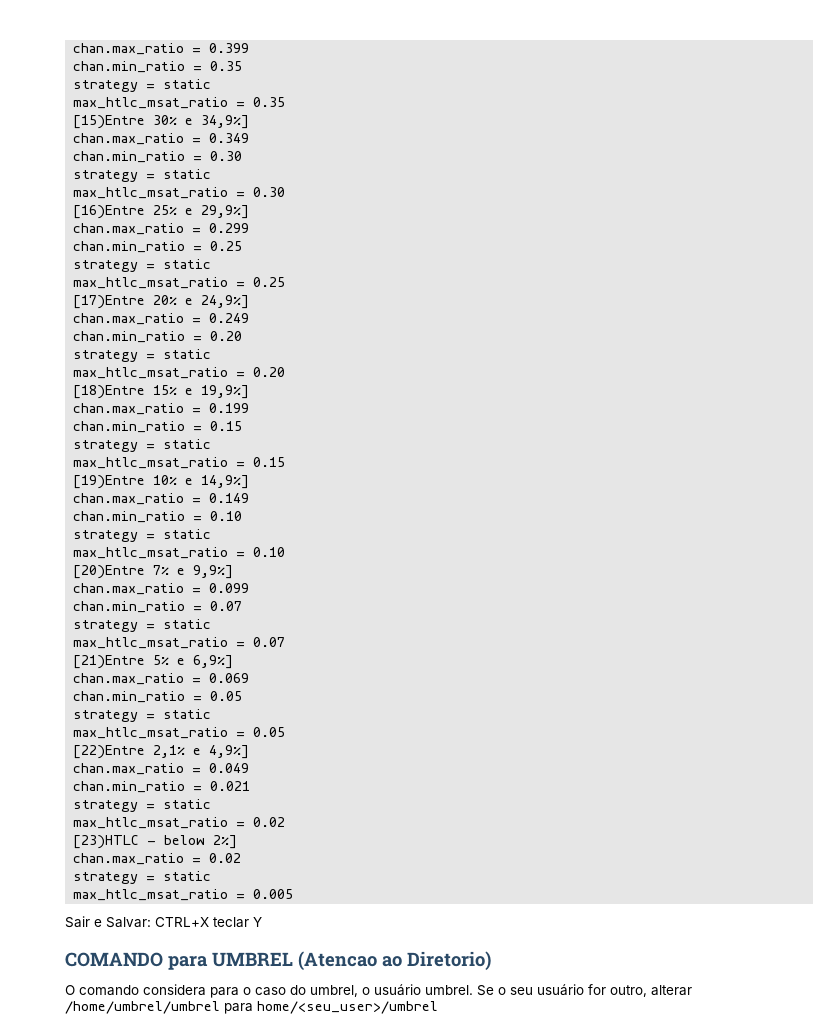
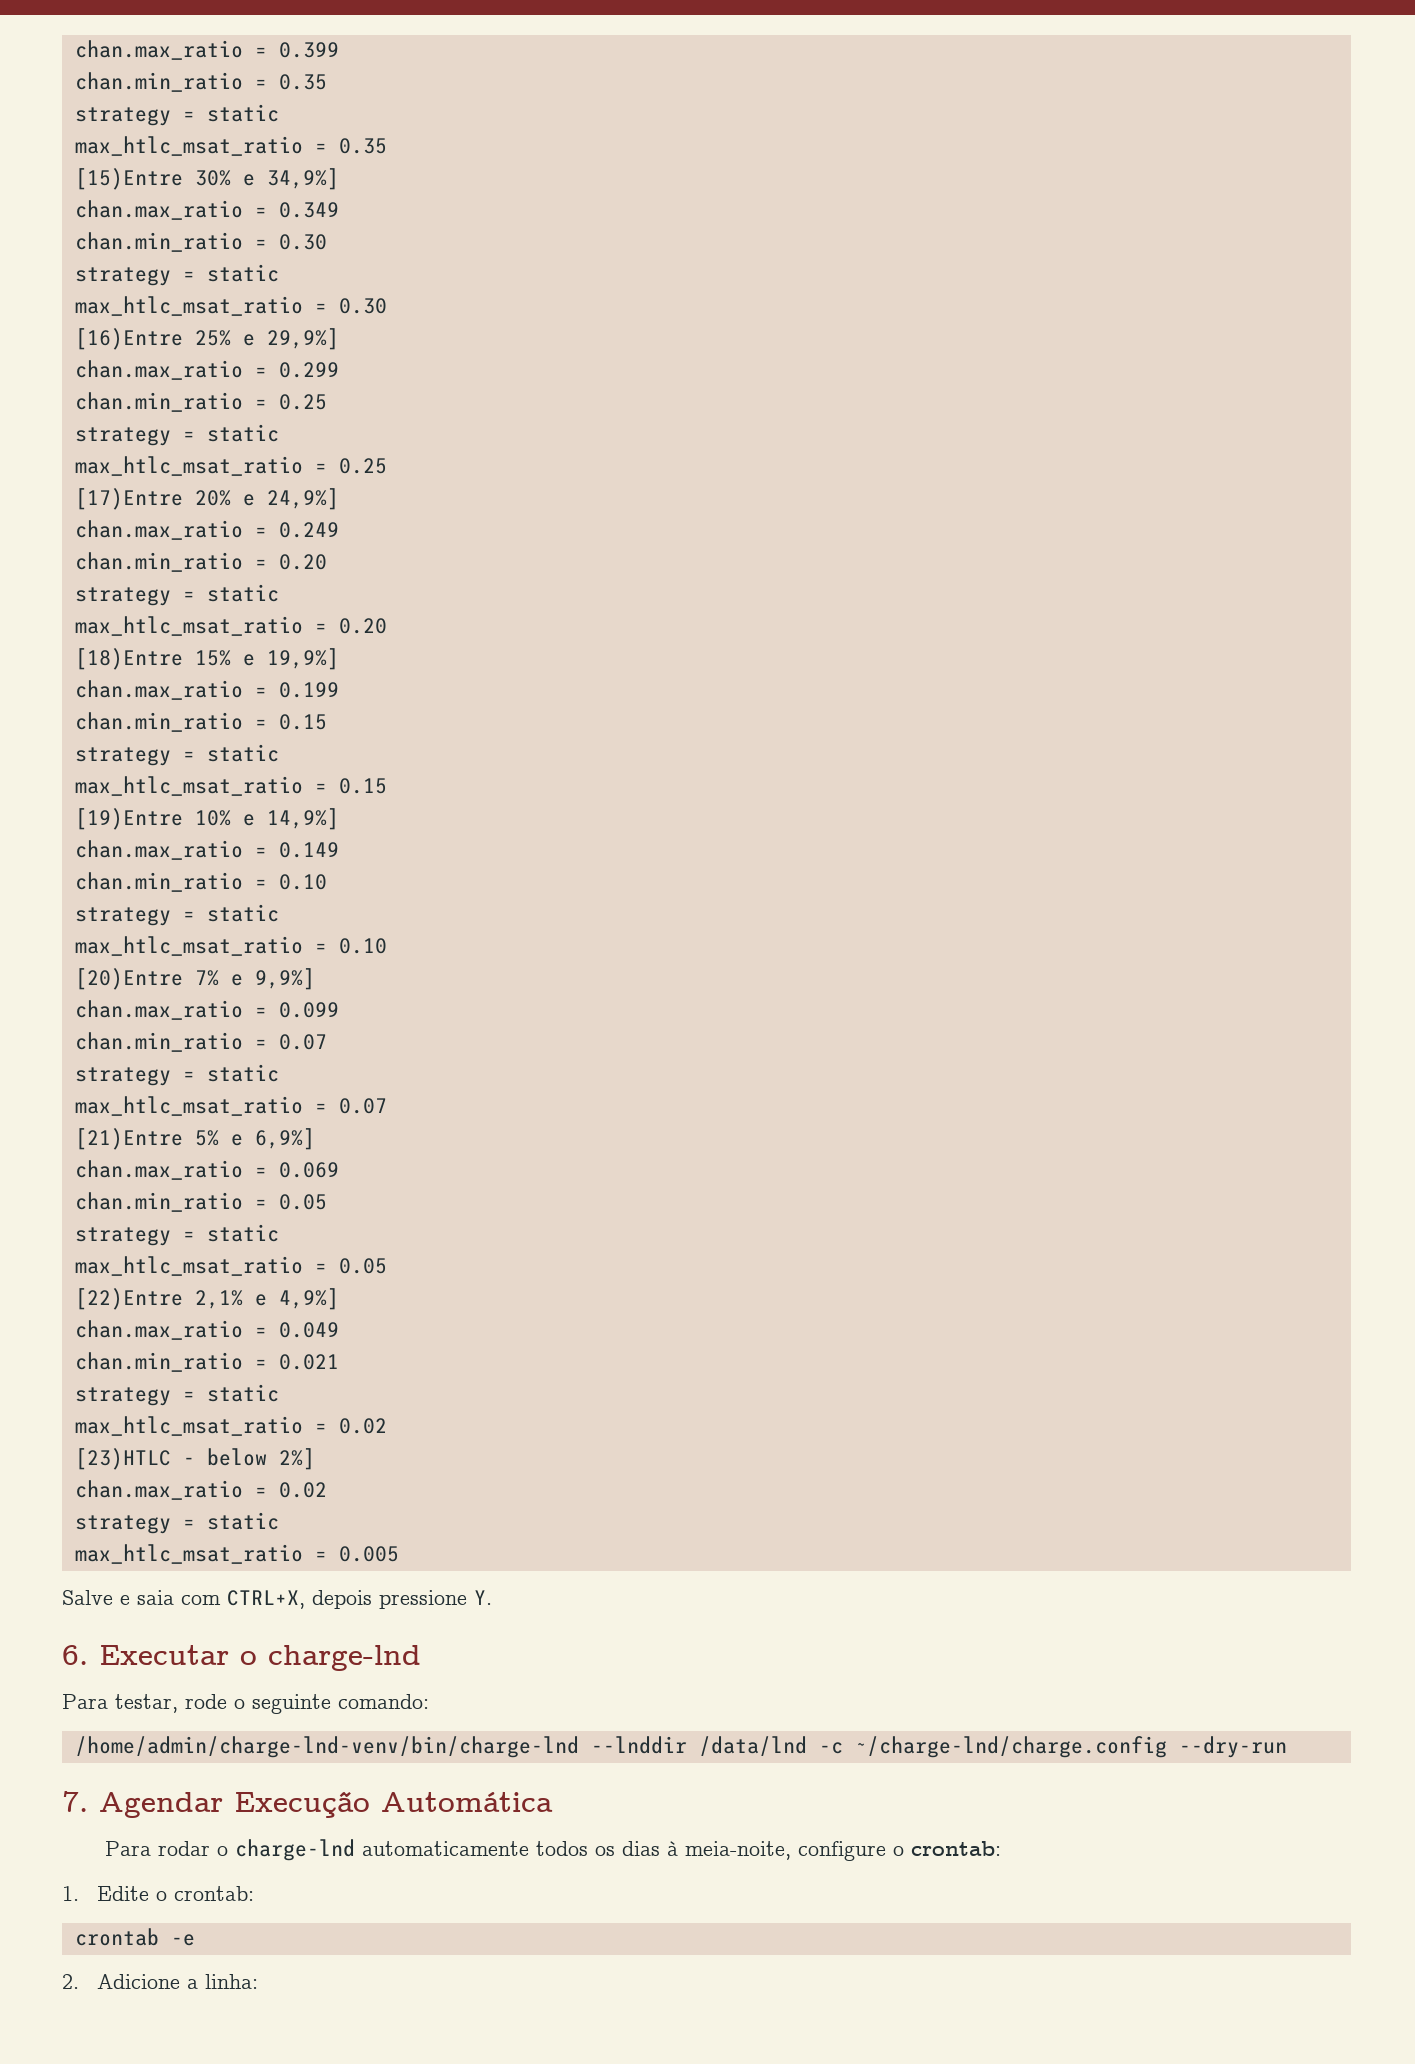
[65,916,262,928] [65,951,491,971] [65,984,692,998] [65,1001,438,1014] Sair e Salvar: CTRL+X teclar Y // COMANDO para UMBREL (Atencao ao Diretorio) // O comando considera para o caso do umbrel, o usuário umbrel. Se o seu usuário for outro, alterar /home/umbrel/umbrel para home/<seu_user>/umbrel -> [62,1590,492,1609] [62,1645,421,1671] [62,1694,429,1714] [74,1736,1287,1758] [62,1791,553,1818] [104,1839,1001,1861] [62,1886,254,1901] [74,1928,195,1946] [62,1974,258,1989] Salve e saia com CTRL+X, depois pressione Y. // 6. Executar o charge-lnd // Para testar, rode o seguinte comando: // /home/admin/charge-lnd-venv/bin/charge-lnd --lnddir /data/lnd -c ~/charge-lnd/charge.config --dry-run // 7. Agendar Execução Automática // Para rodar o charge-lnd automaticamente todos os dias à meia-noite, configure o crontab: // 1. Edite o crontab: // crontab -e // 2. Adicione a linha:

